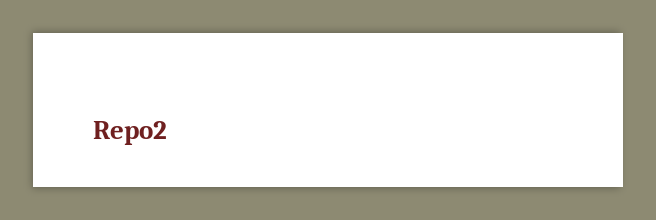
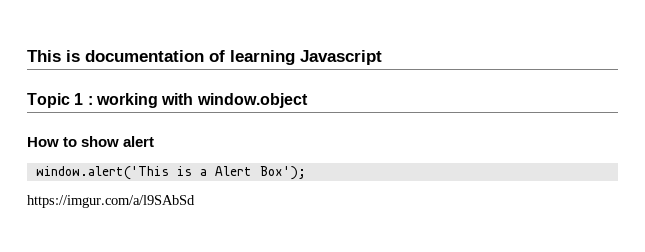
[93,121,167,145] Repo2 -> [27,50,382,65] [27,93,308,108] [27,136,155,147] [35,166,306,180] [27,195,195,208] This is documentation of learning Javascript // Topic 1 : working with window.object // How to show alert // window.alert('This is a Alert Box'); // https://imgur.com/a/l9SAbSd

